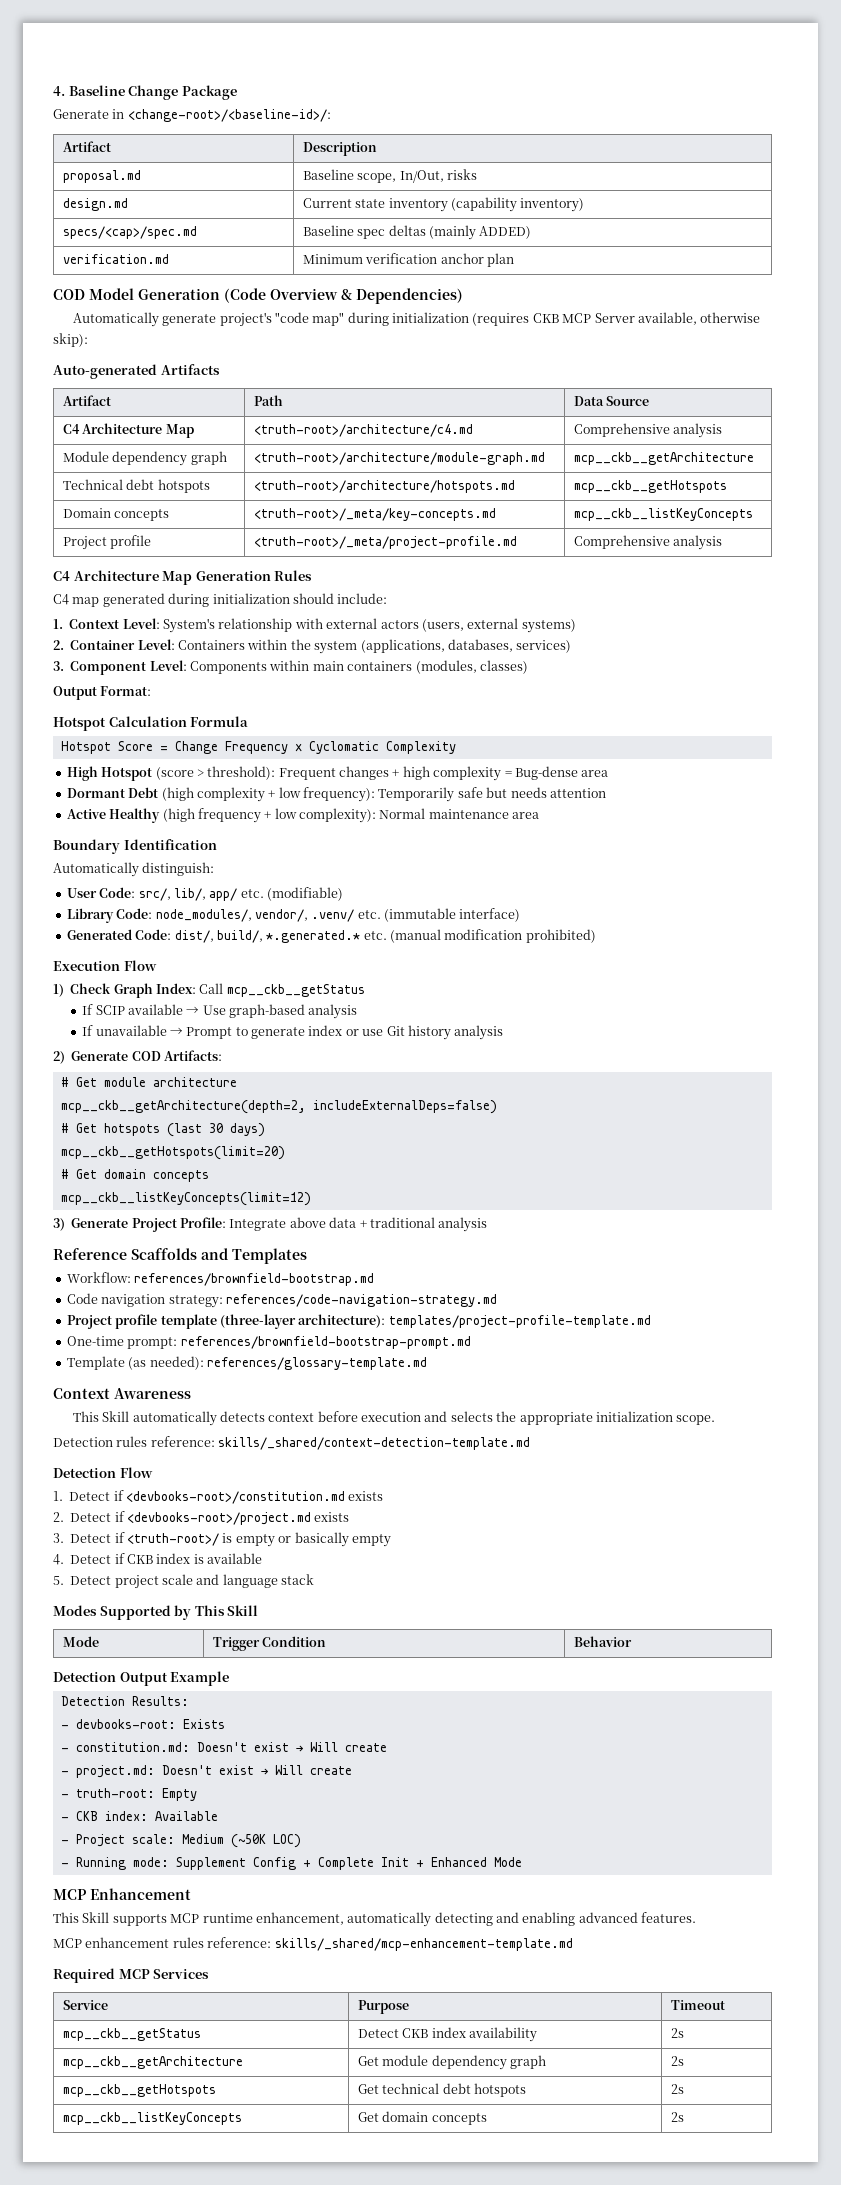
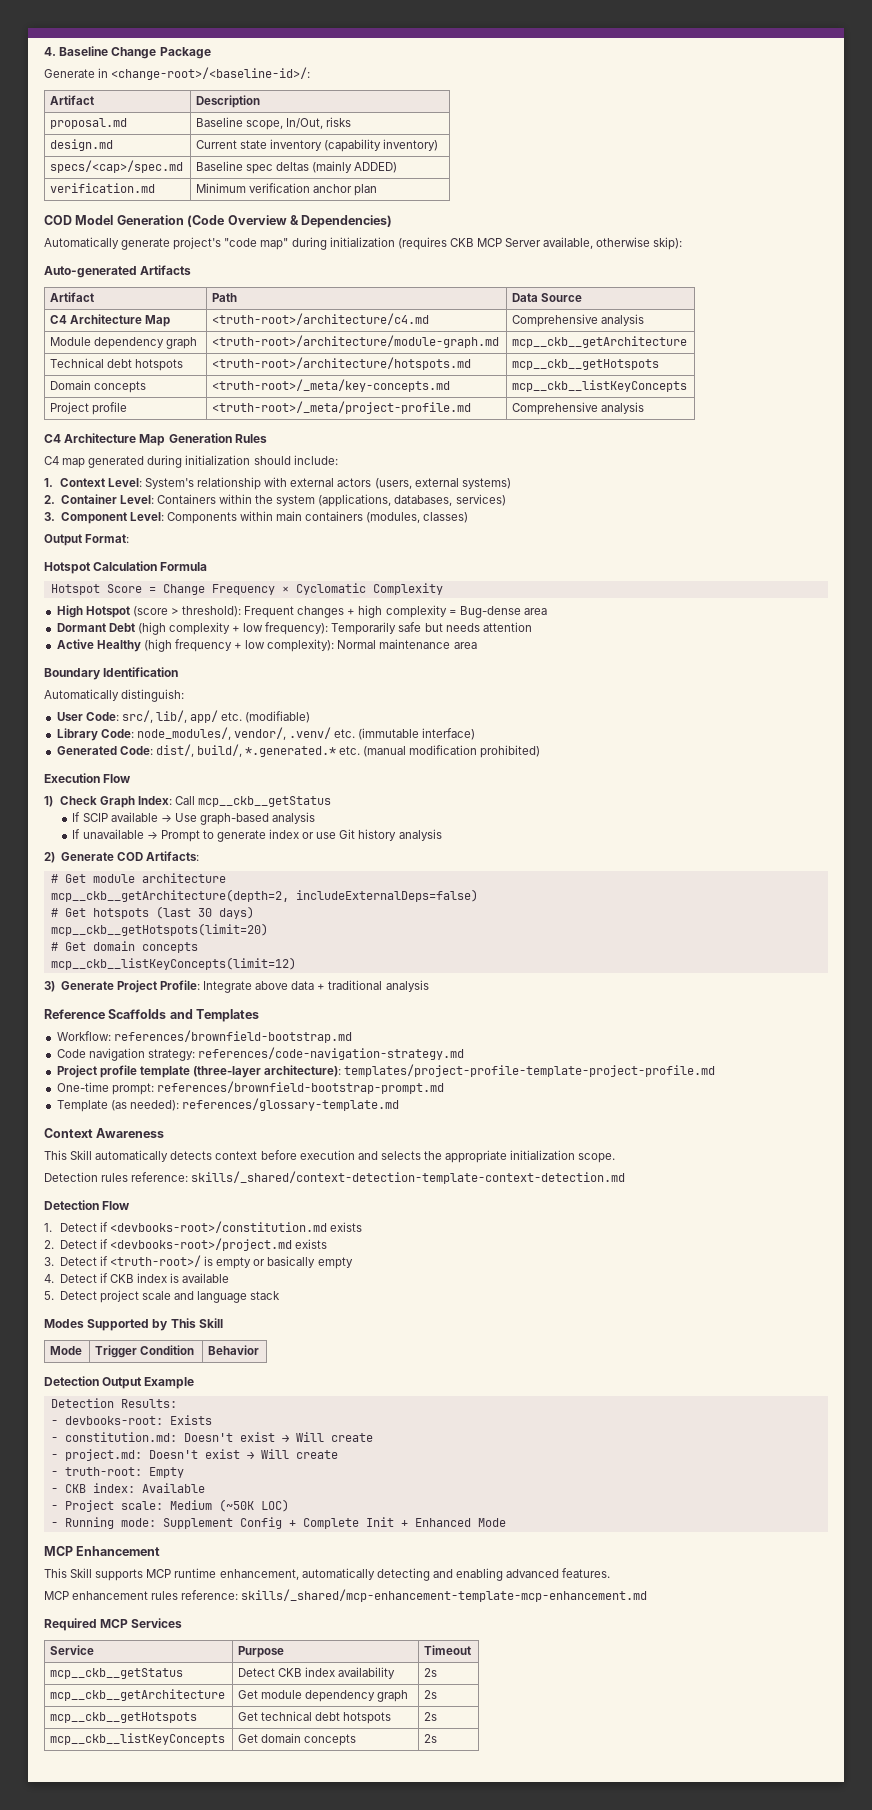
[388,1315,651,1328] templates/project-profile-template.md -> [344,1064,716,1077] templates/project-profile-template-project-profile.md
[218,1437,531,1450] skills/_shared/context-detection-template.md -> [191,1171,626,1184] skills/_shared/context-detection-template-context-detection.md
[274,1938,573,1951] skills/_shared/mcp-enhancement-template.md -> [241,1589,648,1602] skills/_shared/mcp-enhancement-template-mcp-enhancement.md

